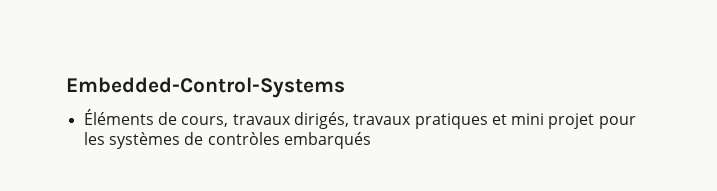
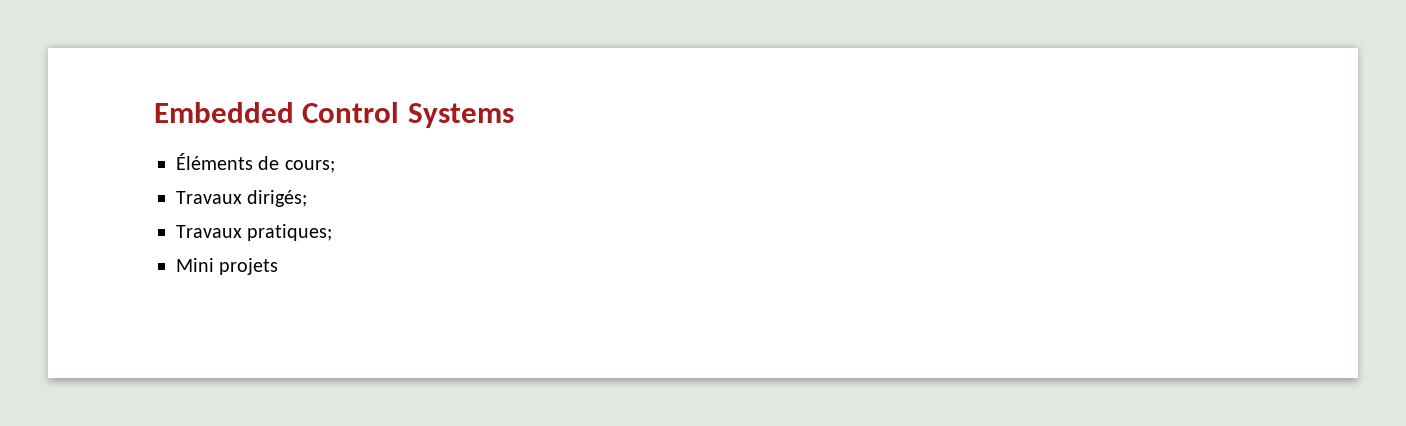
[66,77,345,98] Embedded-Control-Systems -> [154,102,514,128] Embedded Control Systems
[181,112,636,129] [83,132,371,149] cours, travaux dirigés, travaux pratiques et mini projet pour les systèmes de contròles embarqués -> [284,160,335,173] [176,190,308,207] [176,224,333,241] [176,258,279,275] cours; // Travaux dirigés; // Travaux pratiques; // Mini projets

